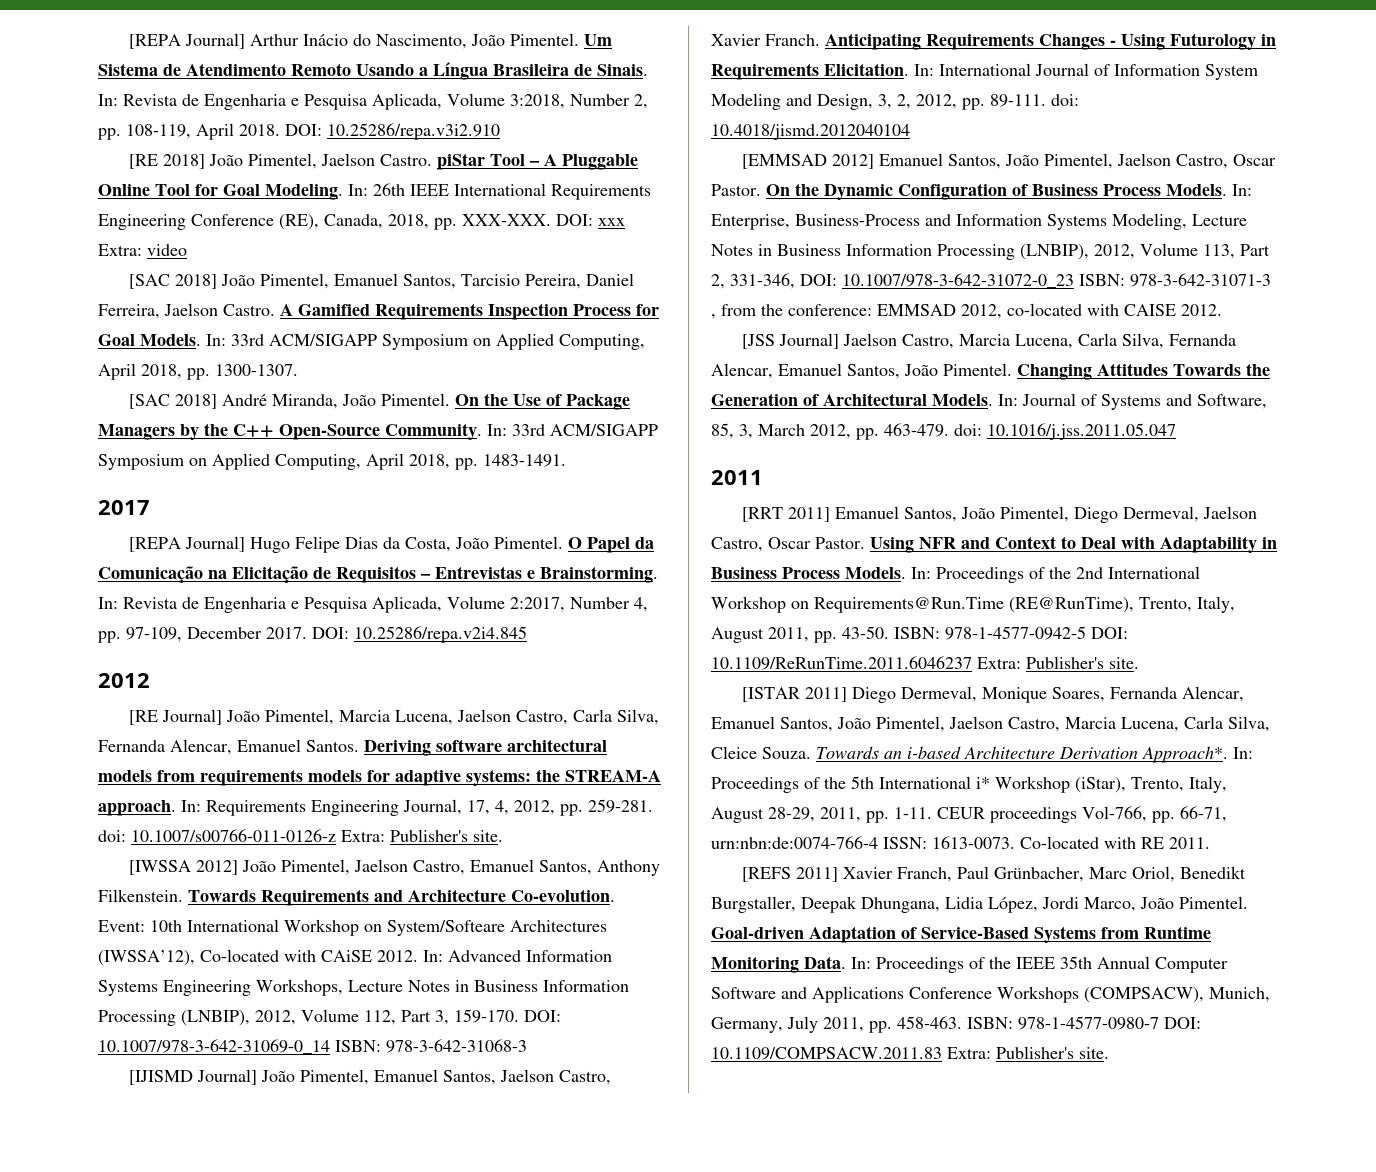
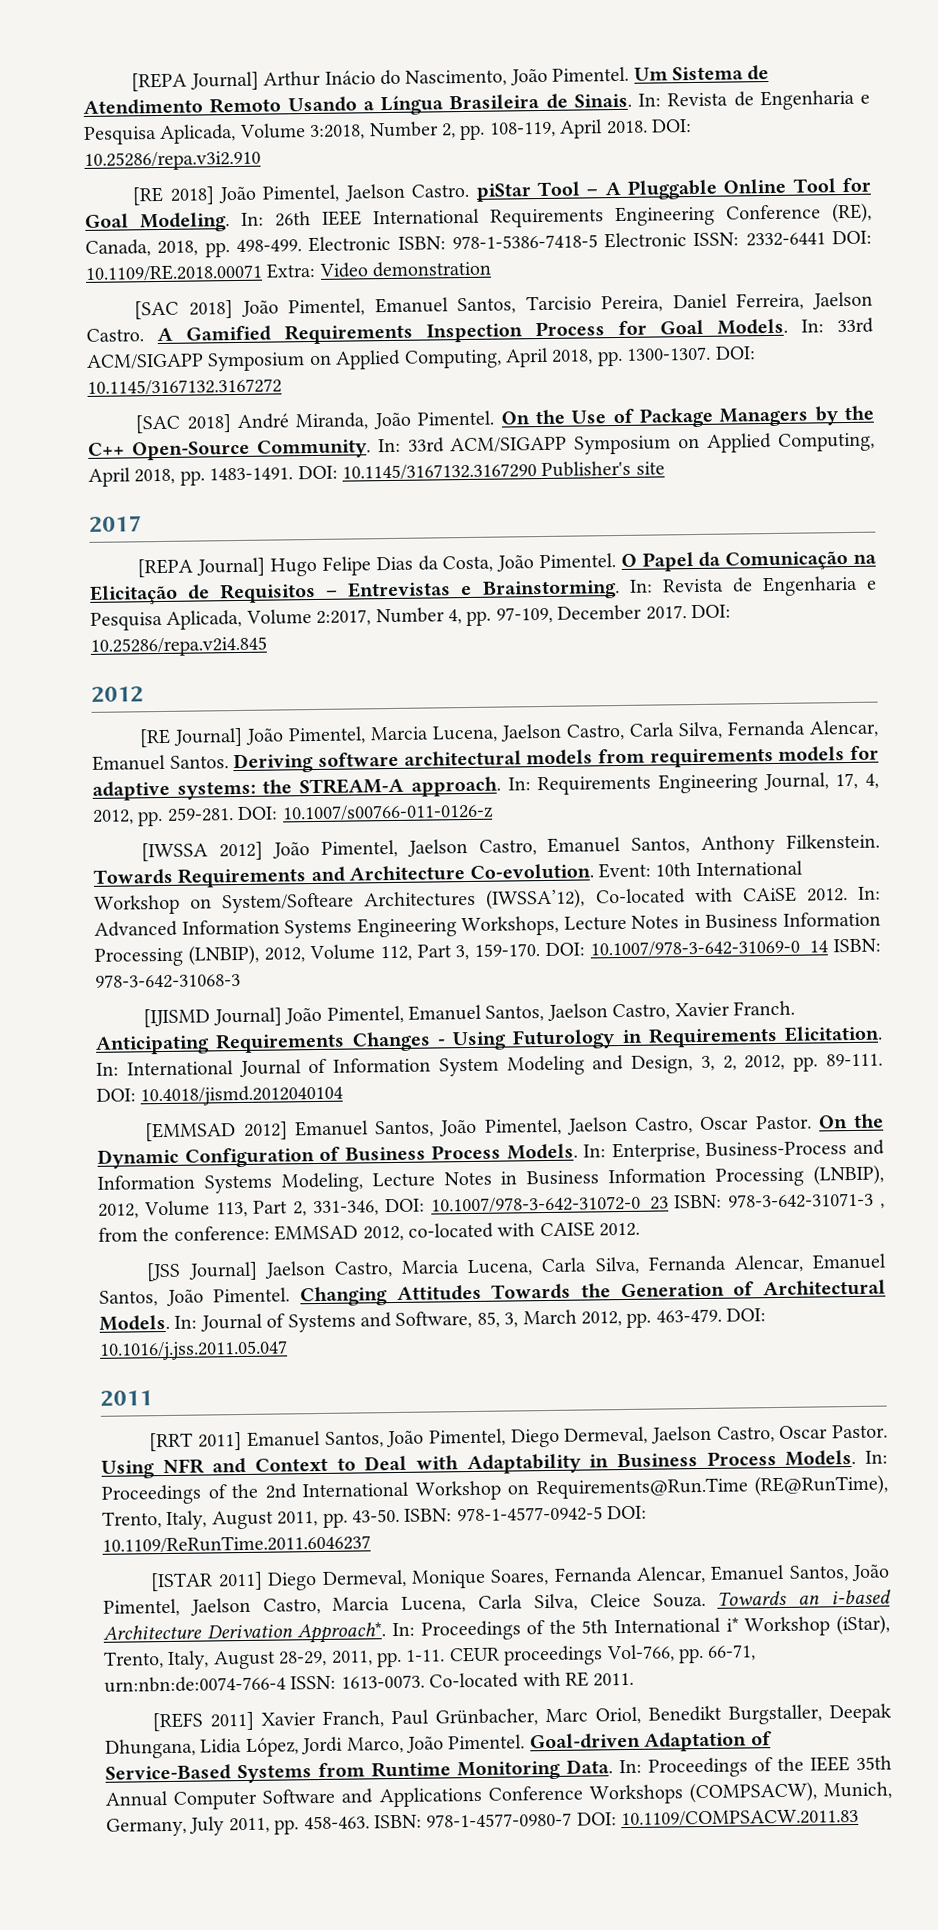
[462,214,625,226] [98,244,187,256] XXX-XXX. DOI: xxx Extra: video -> [235,230,872,253] [85,260,492,282] 498-499. Electronic ISBN: 978-1-5386-7418-5 Electronic ISSN: 2332-6441 DOI: 10.1109/RE.2018.00071 Extra: Video demonstration
(298, 370) none -> [714,346,756,360] [87,378,282,396] DOI: 10.1145/3167132.3167272
(566, 460) none -> [297,460,665,481] DOI: 10.1145/3167132.3167290 Publisher's site
[98,830,126,842] doi: -> [237,806,279,821] DOI:
[341,829,503,842] Extra: Publisher's site. -> (494, 812) none
[1051,94,1079,106] doi: -> [96,1088,136,1102] DOI:
[954,424,982,436] doi: -> [726,1308,767,1322] DOI:
[977,656,1139,669] Extra: Publisher's site. -> (371, 1544) none
[947,1046,1109,1059] Extra: Publisher's site. -> (860, 1818) none

